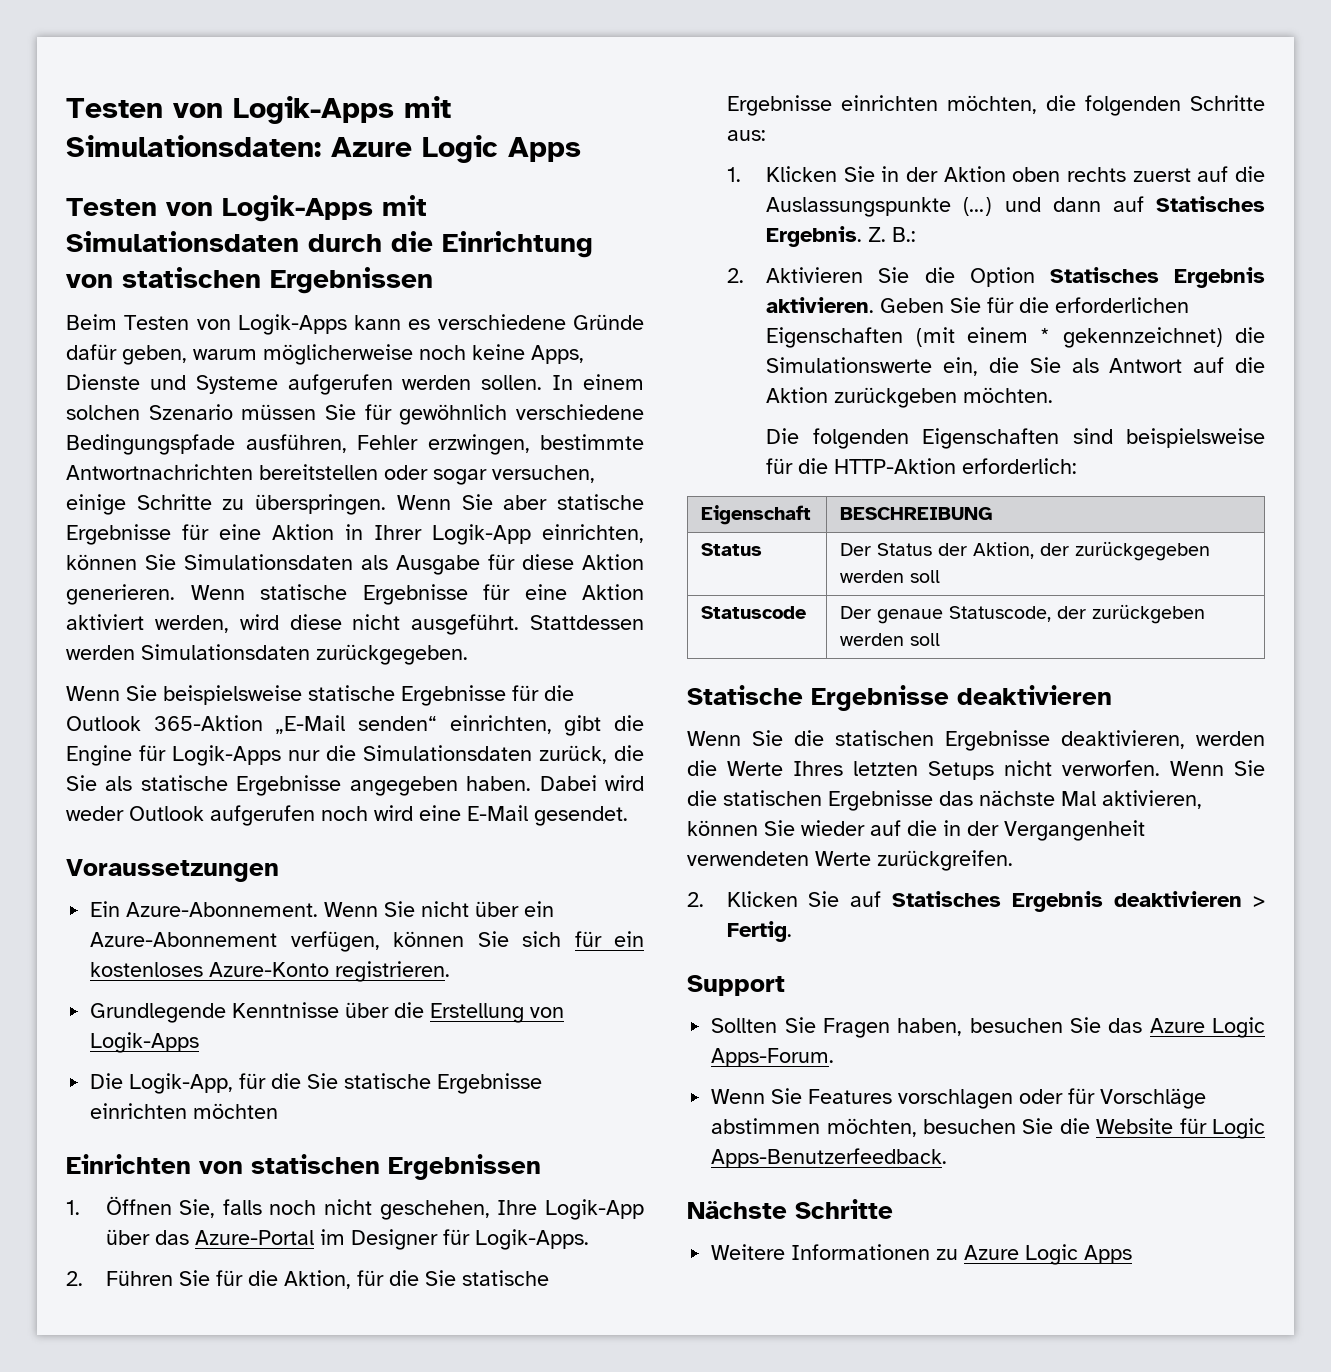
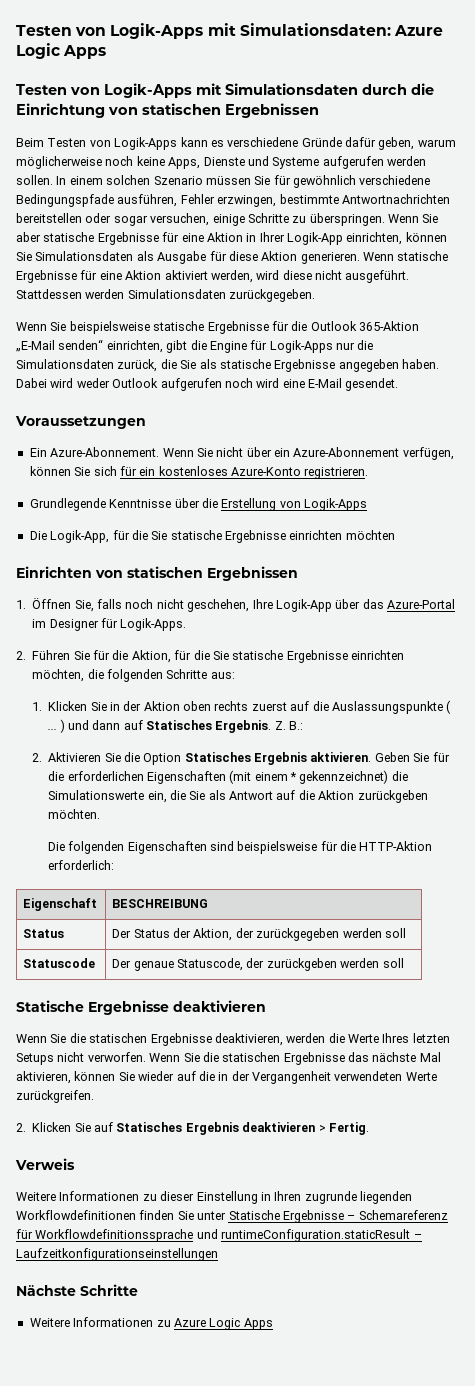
[963,197,993,216] (...) -> [446,700,452,714] [48,719,65,733] ( ... )
[687,975,785,996] [711,1017,1265,1038] [711,1048,835,1067] [711,1088,1207,1109] [711,1118,1265,1139] [711,1148,948,1168] Support // Sollten Sie Fragen haben, besuchen Sie das Azure Logic Apps-Forum. // Wenn Sie Features vorschlagen oder für Vorschläge abstimmen möchten, besuchen Sie die Website für Logic Apps-Benutzerfeedback. -> [15,1158,75,1170] [16,1191,412,1204] [16,1210,448,1223] [16,1229,422,1242] [16,1248,218,1261] Verweis // Weitere Informationen zu dieser Einstellung in Ihren zugrunde liegenden Workflowdefinitionen finden Sie unter Statische Ergebnisse – Schemareferenz für Workflowdefinitionssprache und runtimeConfiguration.staticResult – Laufzeitkonfigurationseinstellungen

